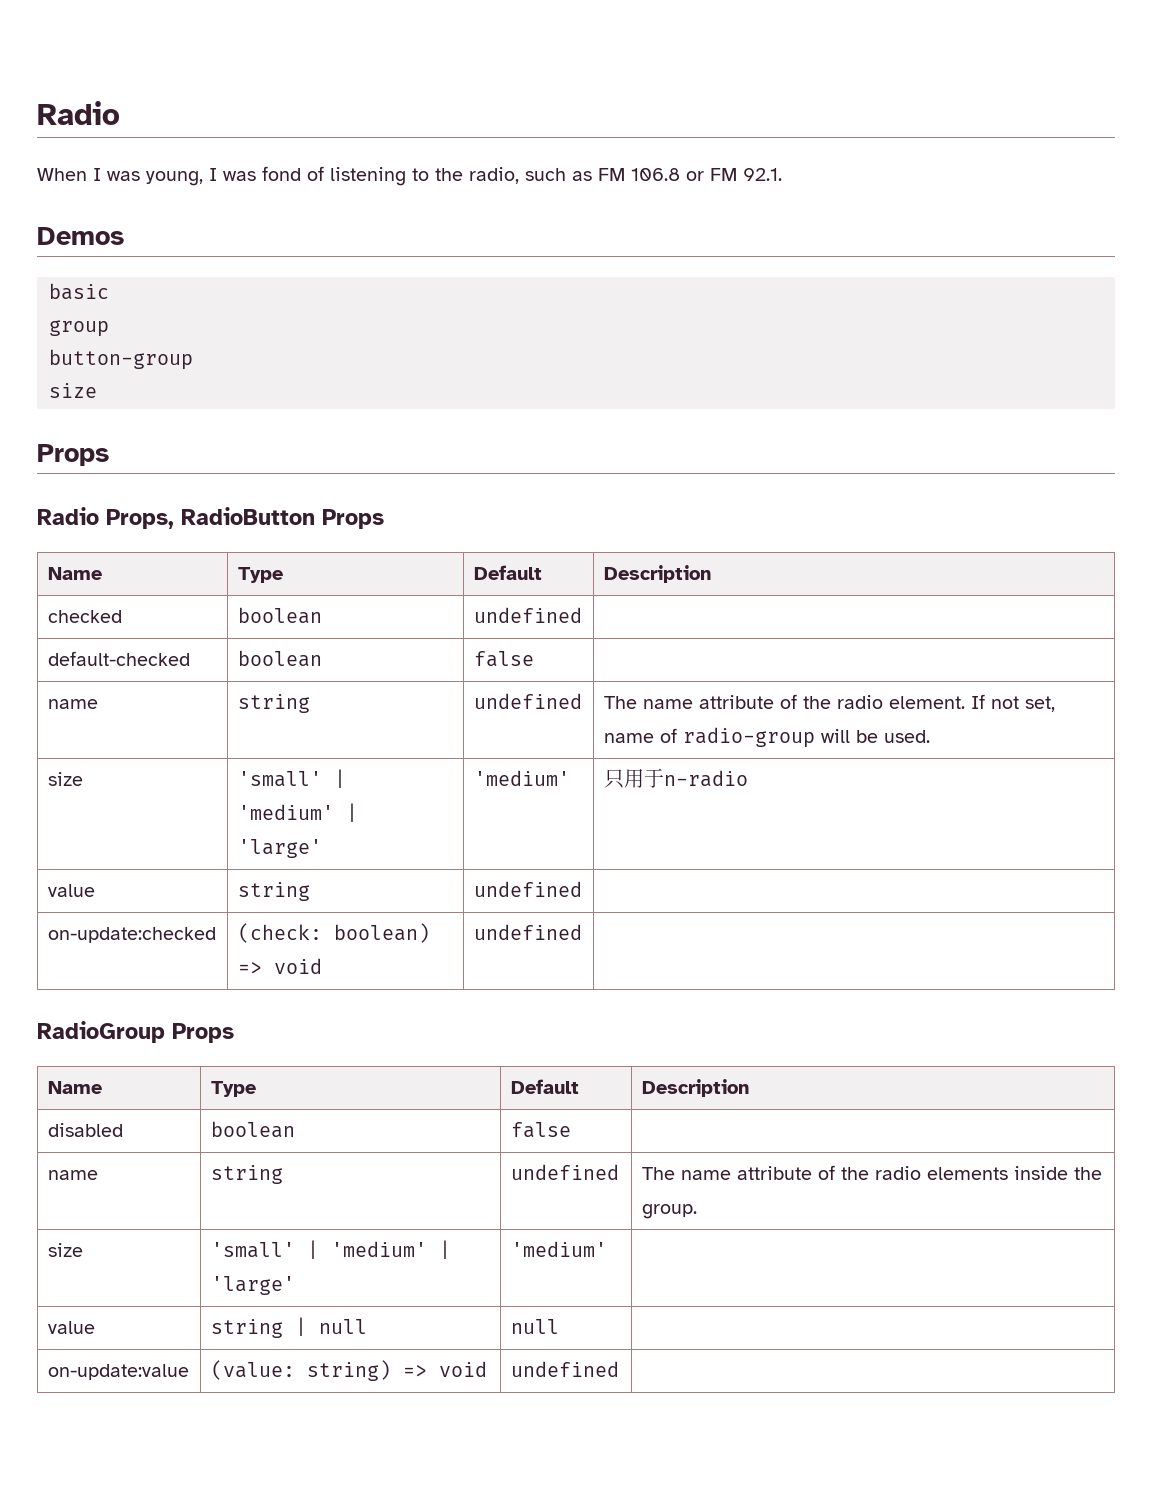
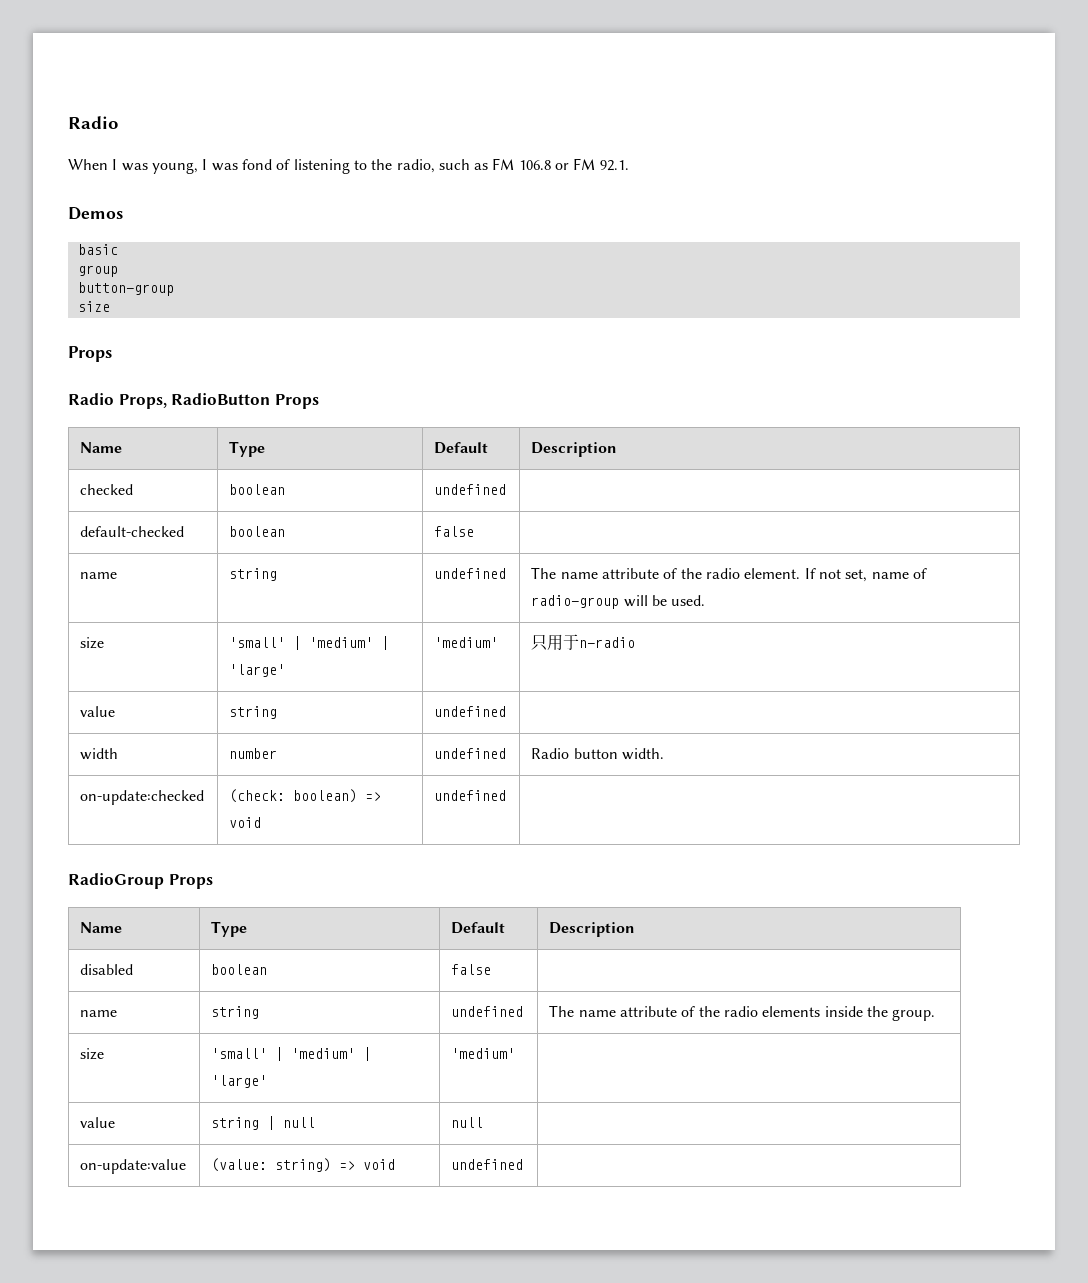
(582, 889) none -> [80,748,119,760] [229,748,278,759] [434,748,507,759] [531,748,665,760] // width | number | undefined | Radio button width.

